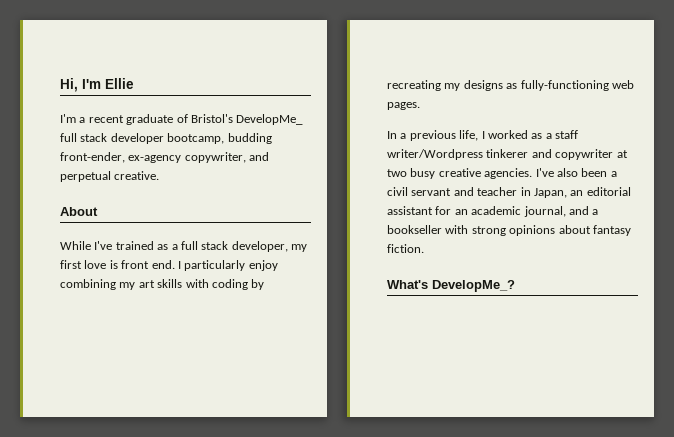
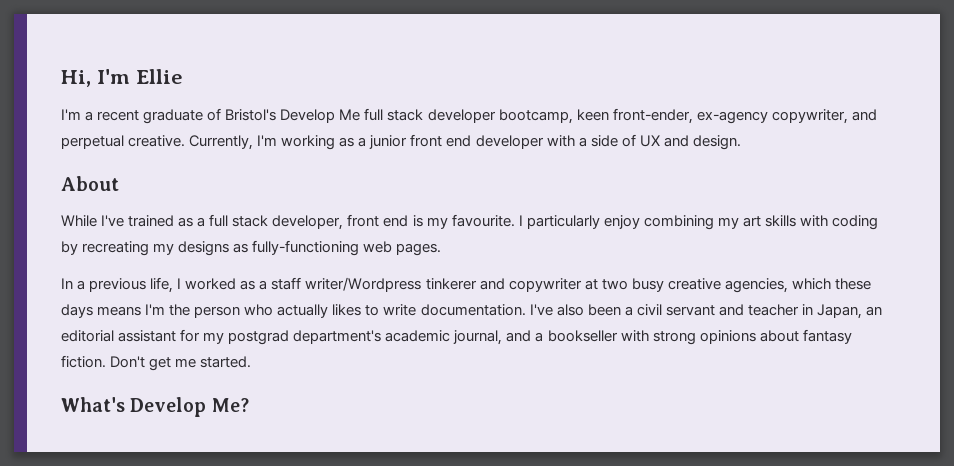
[236,114,304,125] DevelopMe_ -> [280,109,361,123] Develop Me
[227,133,272,144] budding -> [576,109,609,121] keen
(160, 175) none -> [189,134,741,150] Currently, I'm working as a junior front end developer with a side of UX and design.
[291,244,307,252] [60,260,175,269] my first love is front end. -> [347,214,515,229] front end is my favourite.
[484,168,533,179] agencies. -> [724,278,871,293] [61,304,526,318] agencies, which these days means I'm the person who actually likes to write documentation.
[454,209,468,215] an -> [203,330,382,345] my postgrad department's
(424, 248) none -> [110,356,252,371] Don't get me started.
[432,280,515,292] DevelopMe_? -> [130,397,249,417] Develop Me?

